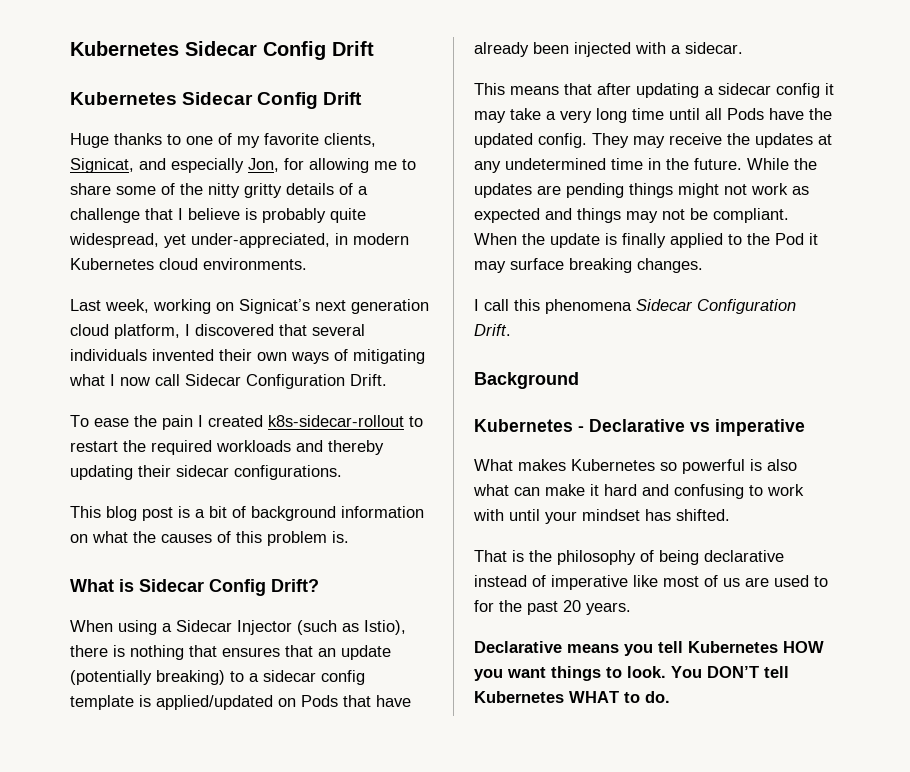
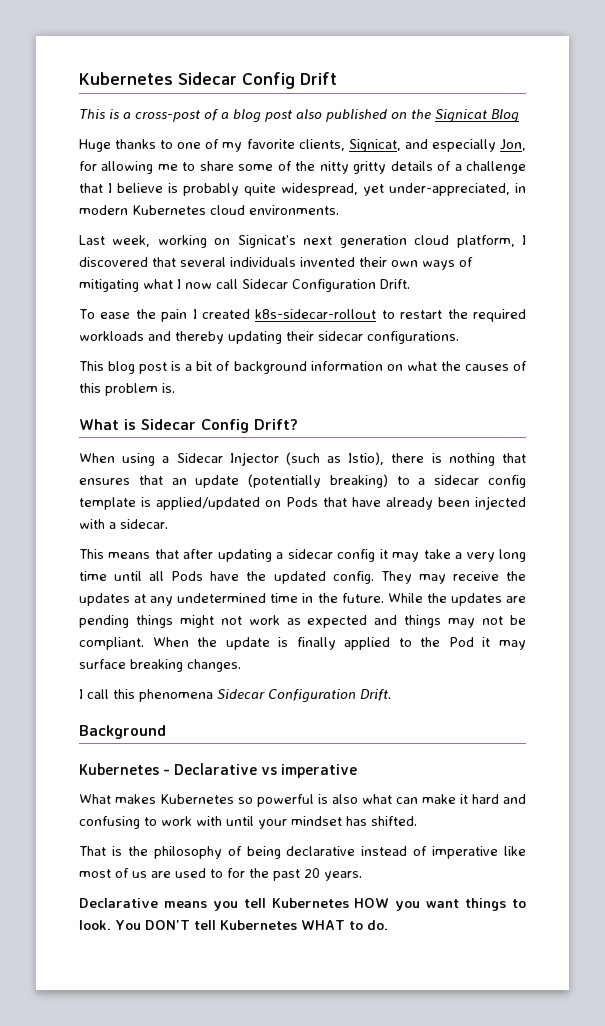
[70,41,374,60] [70,92,363,109] Kubernetes Sidecar Config Drift // Kubernetes Sidecar Config Drift -> [79,72,337,89] [79,109,519,123] Kubernetes Sidecar Config Drift // This is a cross-post of a blog post also published on the Signicat Blog

